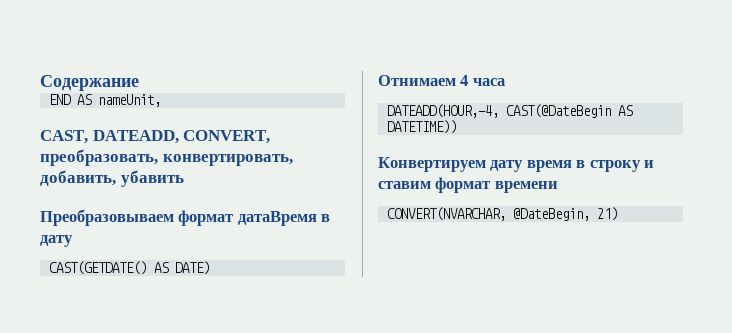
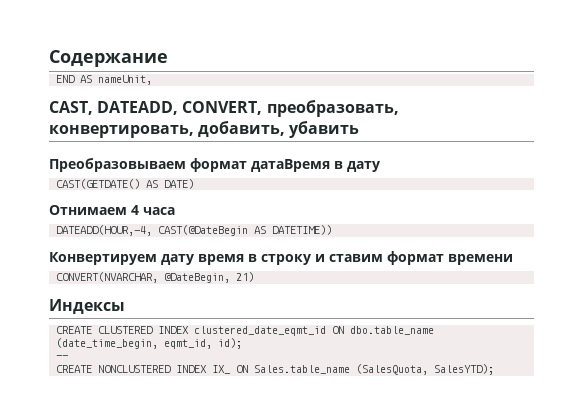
(619, 214) none -> [49,299,125,314] [55,326,434,336] [55,338,242,349] [55,355,68,359] [55,364,494,375] // Индексы // CREATE CLUSTERED INDEX clustered_date_eqmt_id ON dbo.table_name (date_time_begin, eqmt_id, id); // -- // CREATE NONCLUSTERED INDEX IX_ ON Sales.table_name (SalesQuota, SalesYTD);

